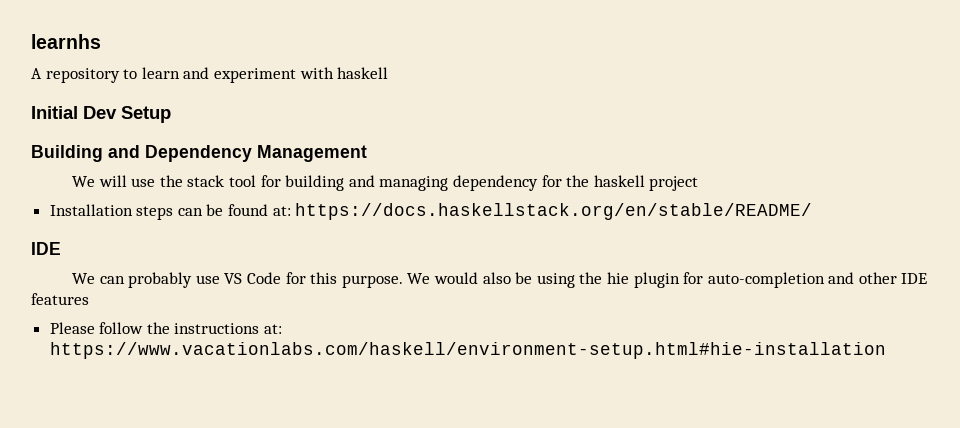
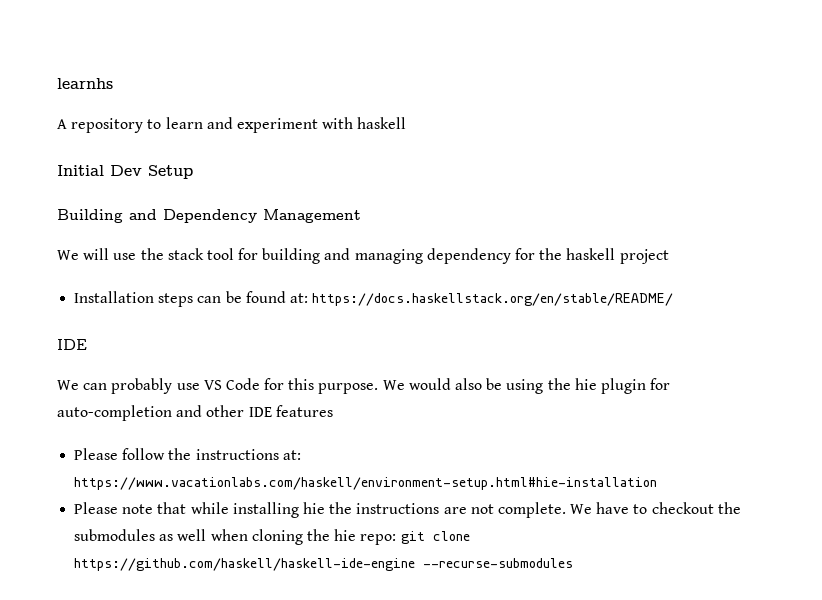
(886, 350) none -> [74,502,741,518] [74,529,470,545] [74,558,574,571] // Please note that while installing hie the instructions are not complete. We have to checkout the submodules as well when cloning the hie repo: git clone https://github.com/haskell/haskell-ide-engine --recurse-submodules

